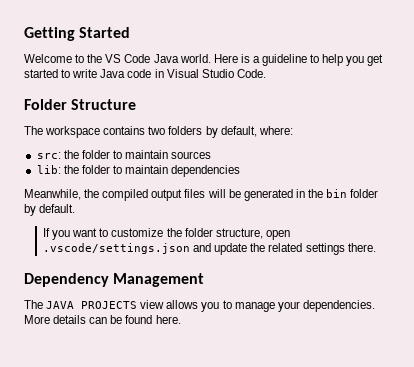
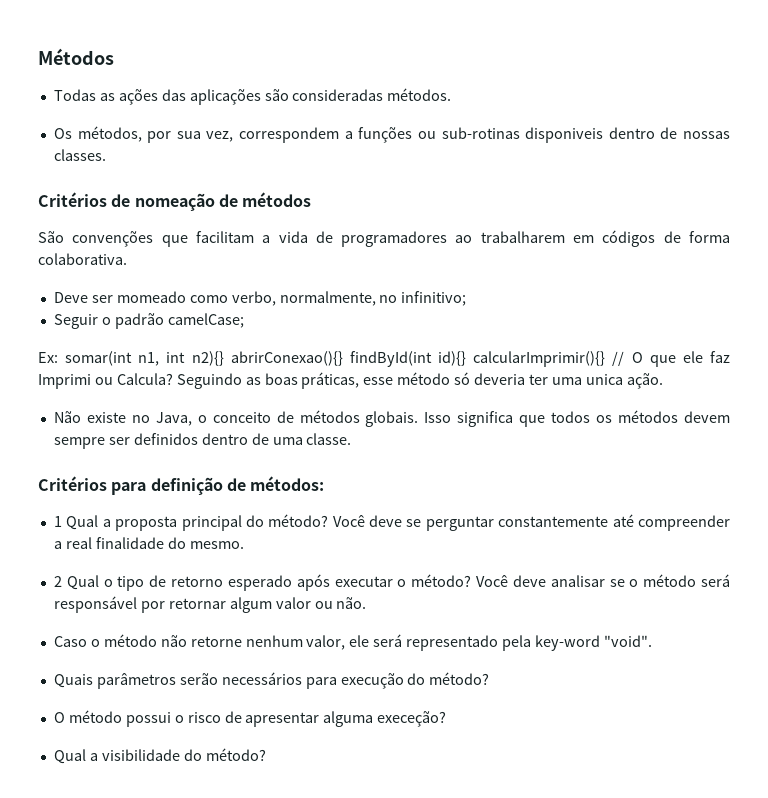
[24,27,131,41] [24,54,384,66] [24,69,266,78] [24,99,137,110] [24,126,293,138] [36,150,212,159] [36,165,241,177] [24,189,379,201] [24,204,76,216] [42,228,290,240] [42,243,376,255] [24,273,205,287] [24,300,375,312] [24,315,181,324] Getting Started // Welcome to the VS Code Java world. Here is a guideline to help you get started to write Java code in Visual Studio Code. // Folder Structure // The workspace contains two folders by default, where: // src: the folder to maintain sources // lib: the folder to maintain dependencies // Meanwhile, the compiled output files will be generated in the bin folder by default. // If you want to customize the folder structure, open .vscode/settings.json and update the related settings there. // Dependency Management // The JAVA PROJECTS view allows you to manage your dependencies. More details can be found here. -> [38,48,114,65] [53,88,452,105] [53,126,730,143] [53,149,106,161] [38,192,312,211] [38,230,730,247] [38,253,127,265] [53,291,467,306] [53,313,244,329] [38,351,731,367] [38,372,663,389] [53,410,730,427] [53,433,352,449] [38,476,325,495] [53,514,730,531] [53,537,244,549] [53,574,731,591] [53,596,367,613] [53,634,652,651] [53,672,490,689] [53,710,447,727] [53,748,266,764] Métodos // Todas as ações das aplicações são consideradas métodos. // Os métodos, por sua vez, correspondem a funções ou sub-rotinas disponiveis dentro de nossas classes. // Critérios de nomeação de métodos // São convenções que facilitam a vida de programadores ao trabalharem em códigos de forma colaborativa. // Deve ser momeado como verbo, normalmente, no infinitivo; // Seguir o padrão camelCase; // Ex: somar(int n1, int n2){} abrirConexao(){} findById(int id){} calcularImprimir(){} // O que ele faz Imprimi ou Calcula? Seguindo as boas práticas, esse método só deveria ter uma unica ação. // Não existe no Java, o conceito de métodos globais. Isso significa que todos os métodos devem sempre ser definidos dentro de uma classe. // Critérios para definição de métodos: // 1 Qual a proposta principal do método? Você deve se perguntar constantemente até compreender a real finalidade do mesmo. // 2 Qual o tipo de retorno esperado após executar o método? Você deve analisar se o método será responsável por retornar algum valor ou não. // Caso o método não retorne nenhum valor, ele será representado pela key-word "void". // Quais parâmetros serão necessários para execução do método? // O método possui o risco de apresentar alguma execeção? // Qual a visibilidade do método?

